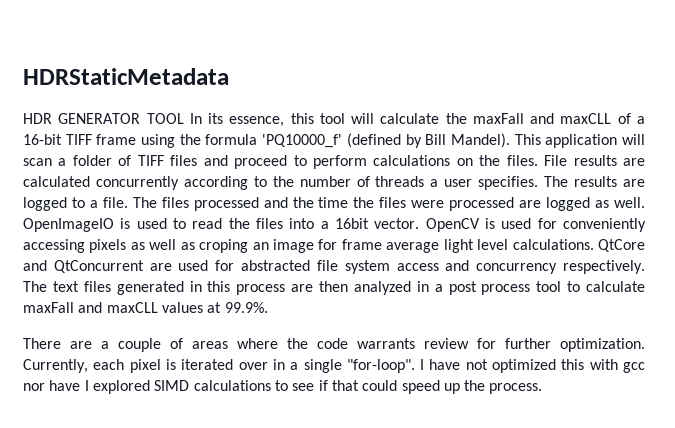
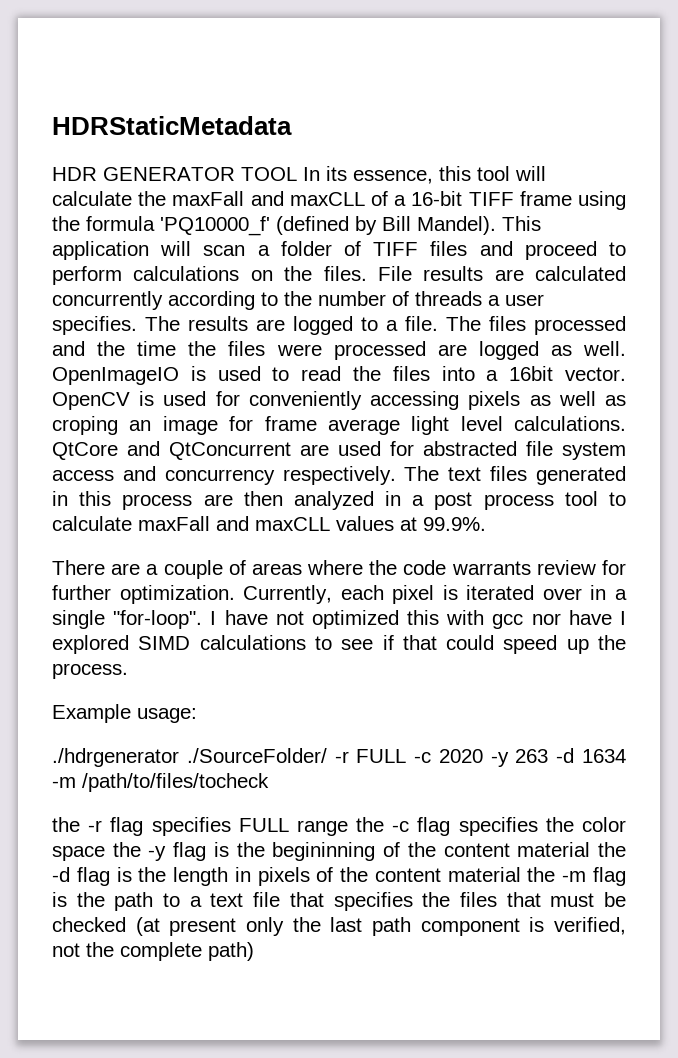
(543, 388) none -> [52,704,197,723] [52,748,626,767] [52,773,269,792] [52,817,626,836] [52,842,627,861] [52,867,626,886] [52,892,626,911] [52,917,626,936] [52,942,254,961] // Example usage: // ./hdrgenerator ./SourceFolder/ -r FULL -c 2020 -y 263 -d 1634 -m /path/to/files/tocheck // the -r flag specifies FULL range the -c flag specifies the color space the -y flag is the begininning of the content material the -d flag is the length in pixels of the content material the -m flag is the path to a text file that specifies the files that must be checked (at present only the last path component is verified, not the complete path)

